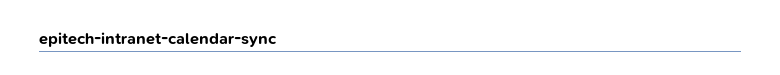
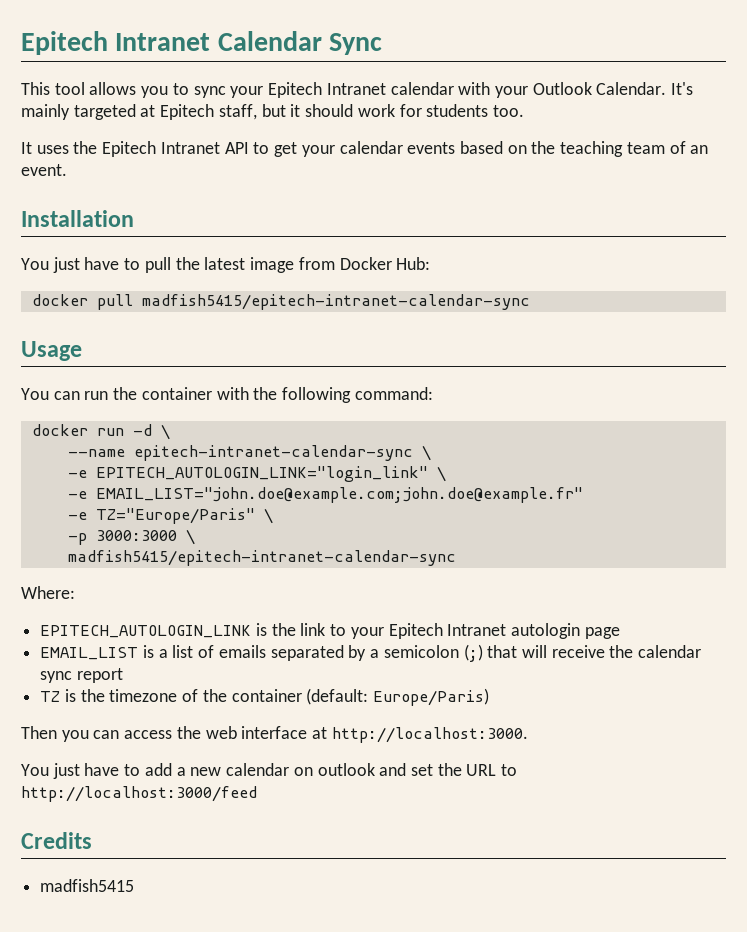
[39,32,277,47] epitech-intranet-calendar-sync -> [21,31,383,55] [21,82,694,98] [21,104,524,120] [21,141,709,157] [21,164,67,176] [21,210,134,227] [21,257,431,273] [31,294,530,310] [21,341,82,361] [21,387,433,403] [31,424,170,440] [67,445,431,461] [67,466,446,482] [67,487,583,503] [67,508,273,524] [67,529,195,545] [67,550,456,566] [21,586,75,599] [40,623,620,639] [40,644,702,662] [40,668,123,683] [40,688,490,706] [21,726,528,743] [21,763,518,779] [21,786,257,802] [21,832,92,849] [40,879,135,892] Epitech Intranet Calendar Sync // This tool allows you to sync your Epitech Intranet calendar with your Outlook Calendar. It's mainly targeted at Epitech staff, but it should work for students too. // It uses the Epitech Intranet API to get your calendar events based on the teaching team of an event. // Installation // You just have to pull the latest image from Docker Hub: // docker pull madfish5415/epitech-intranet-calendar-sync // Usage // You can run the container with the following command: // docker run -d \ // --name epitech-intranet-calendar-sync \ // -e EPITECH_AUTOLOGIN_LINK="login_link" \ // -e EMAIL_LIST="john.doe@example.com;john.doe@example.fr" // -e TZ="Europe/Paris" \ // -p 3000:3000 \ // madfish5415/epitech-intranet-calendar-sync // Where: // EPITECH_AUTOLOGIN_LINK is the link to your Epitech Intranet autologin page // EMAIL_LIST is a list of emails separated by a semicolon (;) that will receive the calendar sync report // TZ is the timezone of the container (default: Europe/Paris) // Then you can access the web interface at http://localhost:3000. // You just have to add a new calendar on outlook and set the URL to http://localhost:3000/feed // Credits // madfish5415

